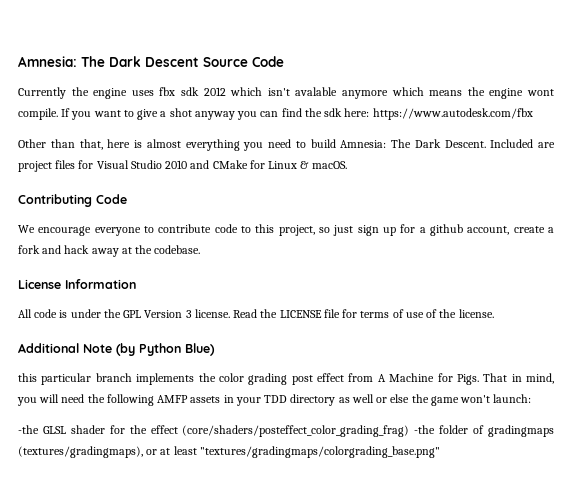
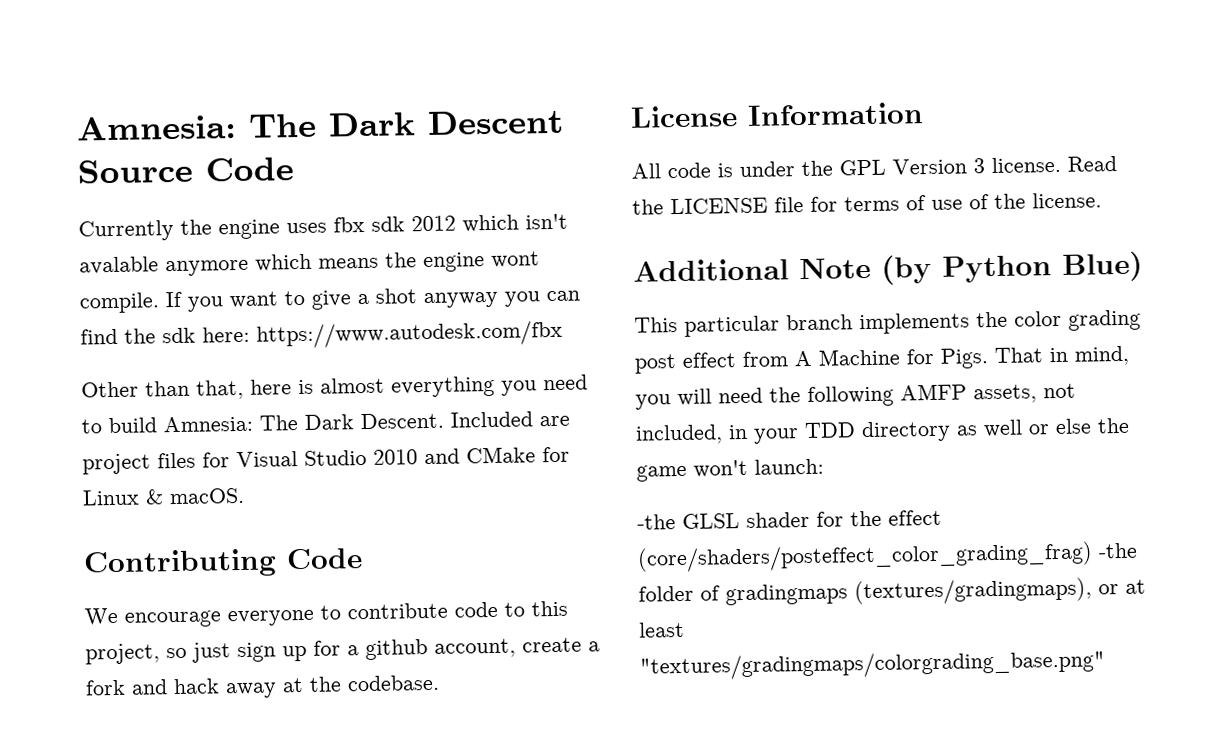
[18,373,37,382] this -> [634,317,678,333] This
[190,396,221,403] assets -> [973,383,1076,404] [635,424,723,445] assets, not included,

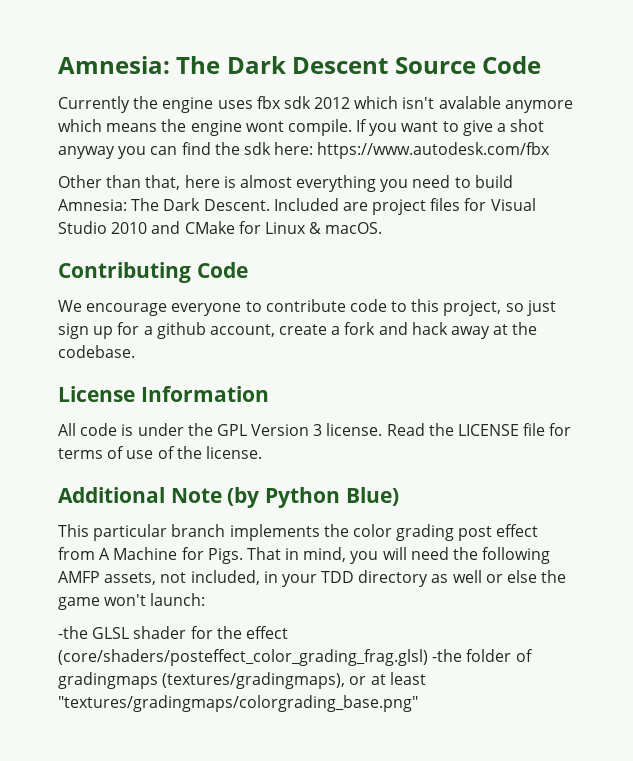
[637,541,1093,573] (core/shaders/posteffect_color_grading_frag) -> [58,649,428,666] (core/shaders/posteffect_color_grading_frag.glsl)

